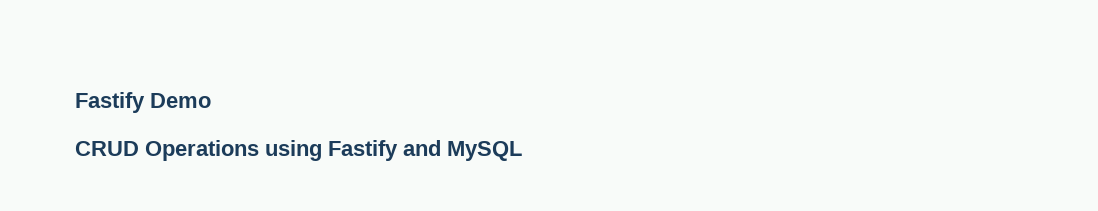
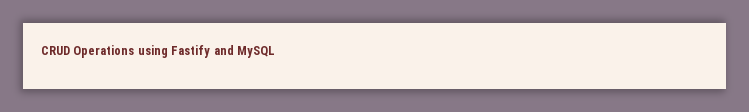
[75,92,211,113] Fastify Demo // -> (41, 50) none

